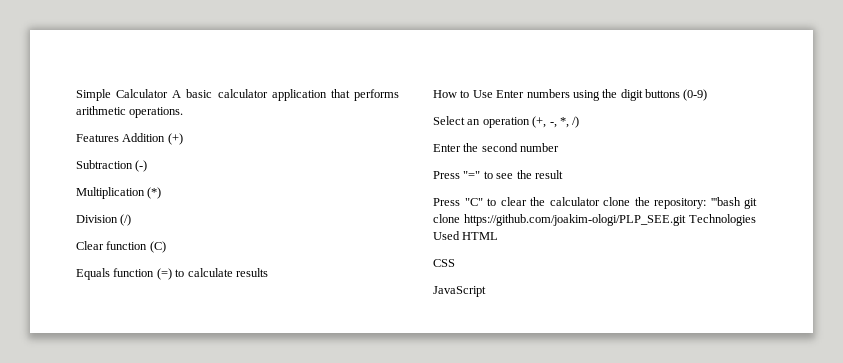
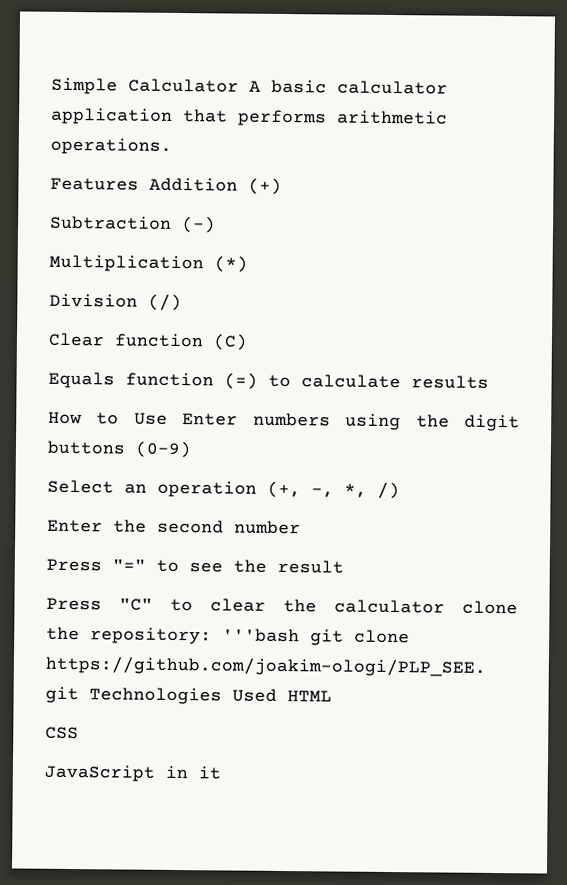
(486, 291) none -> [165,765,221,780] in it

